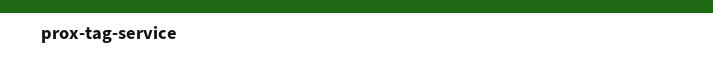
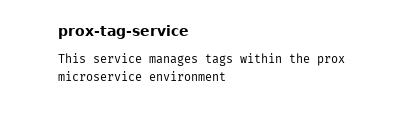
(177, 34) none -> [58,53,345,66] [58,71,226,81] // This service manages tags within the prox microservice environment

